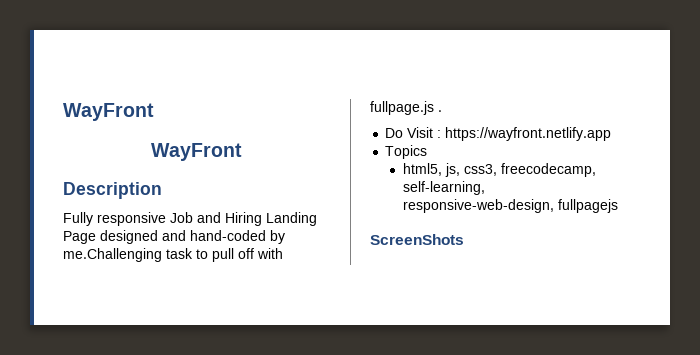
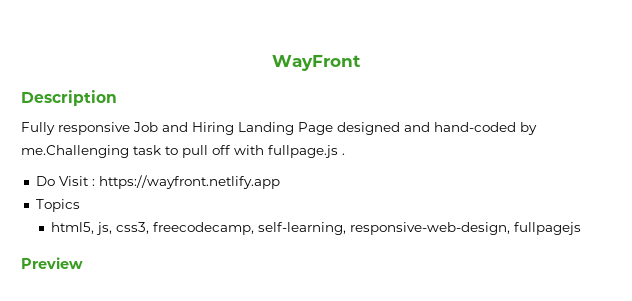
[63,103,154,121] [151,143,242,161] WayFront // WayFront -> [272,55,361,71] WayFront
[370,234,464,245] ScreenShots -> [21,257,83,269] Preview

